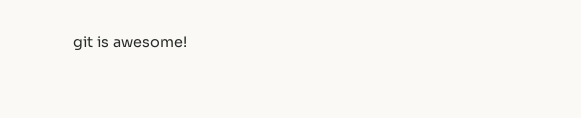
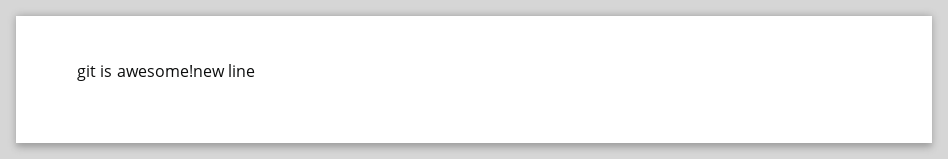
[112,36,187,48] awesome! -> [116,64,255,77] awesome!new line

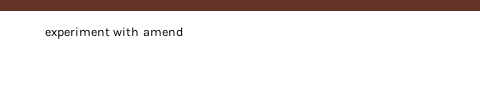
[77,64,255,81] git is awesome!new line -> [45,27,183,39] experiment with amend

